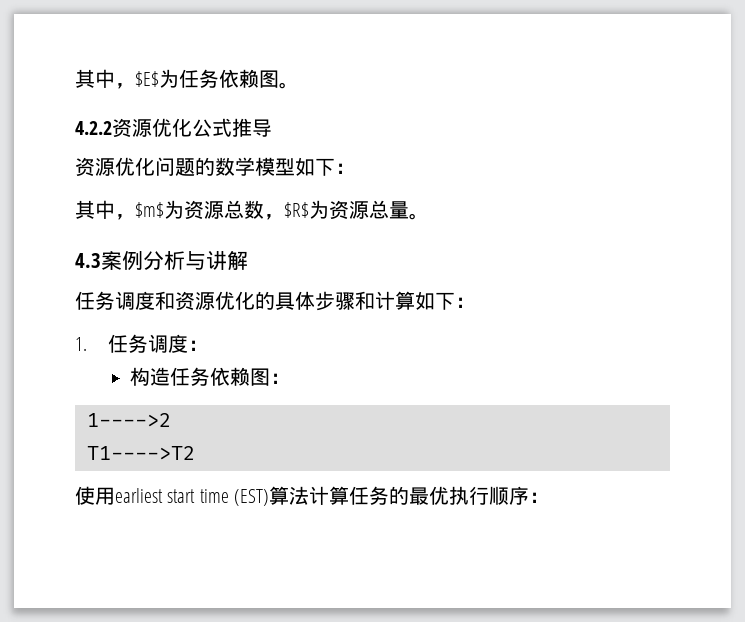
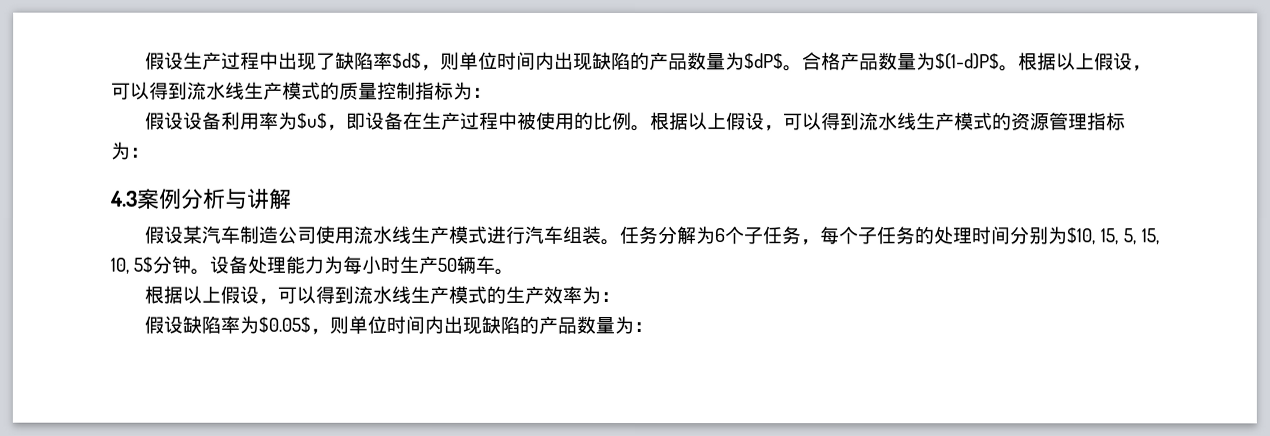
[75,69,299,89] [75,118,272,138] [75,157,355,177] [75,200,429,220] 其中，$E$为任务依赖图。 // 4.2.2资源优化公式推导 // 资源优化问题的数学模型如下： // 其中，$m$为资源总数，$R$为资源总量。 -> [144,51,1152,72] [111,81,492,100] [144,111,1126,132] [111,141,150,160] 假设生产过程中出现了缺陷率$d$，则单位时间内出现缺陷的产品数量为$dP$。合格产品数量为$(1-d)P$。根据以上假设，可以得到流水线生产模式的质量控制指标为： // 假设设备利用率为$u$，即设备在生产过程中被使用的比例。根据以上假设，可以得到流水线生产模式的资源管理指标为：
[75,291,475,311] [75,334,209,353] [129,367,290,386] [86,413,171,427] [86,446,195,460] [75,486,529,506] 任务调度和资源优化的具体步骤和计算如下： // 1.任务调度： // 构造任务依赖图： // 1---->2 // T1---->T2 // 使用earliest start time (EST)算法计算任务的最优执行顺序 -> [143,225,1160,246] [110,255,515,275] [143,285,620,305] [143,315,634,335] 假设某汽车制造公司使用流水线生产模式进行汽车组装。任务分解为6个子任务，每个子任务的处理时间分别为$10, 15, 5, 15, 10, 5$分钟。设备处理能力为每小时生产50辆车。 // 根据以上假设，可以得到流水线生产模式的生产效率为： // 假设缺陷率为$0.05$，则单位时间内出现缺陷的产品数量为

